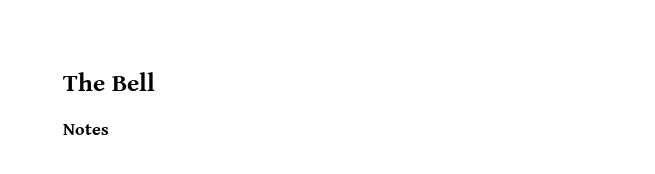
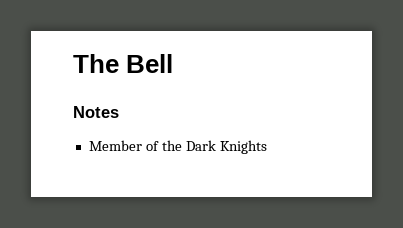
(109, 129) none -> [88,140,267,154] // Member of the Dark Knights

